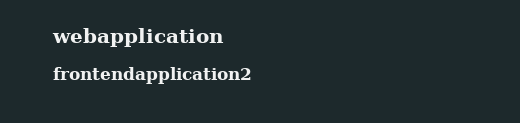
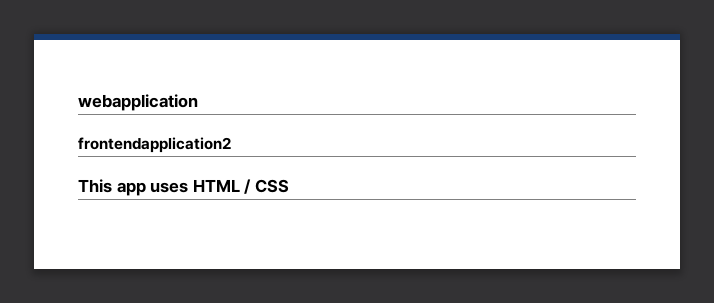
(252, 75) none -> [78,179,289,196] // This app uses HTML / CSS

